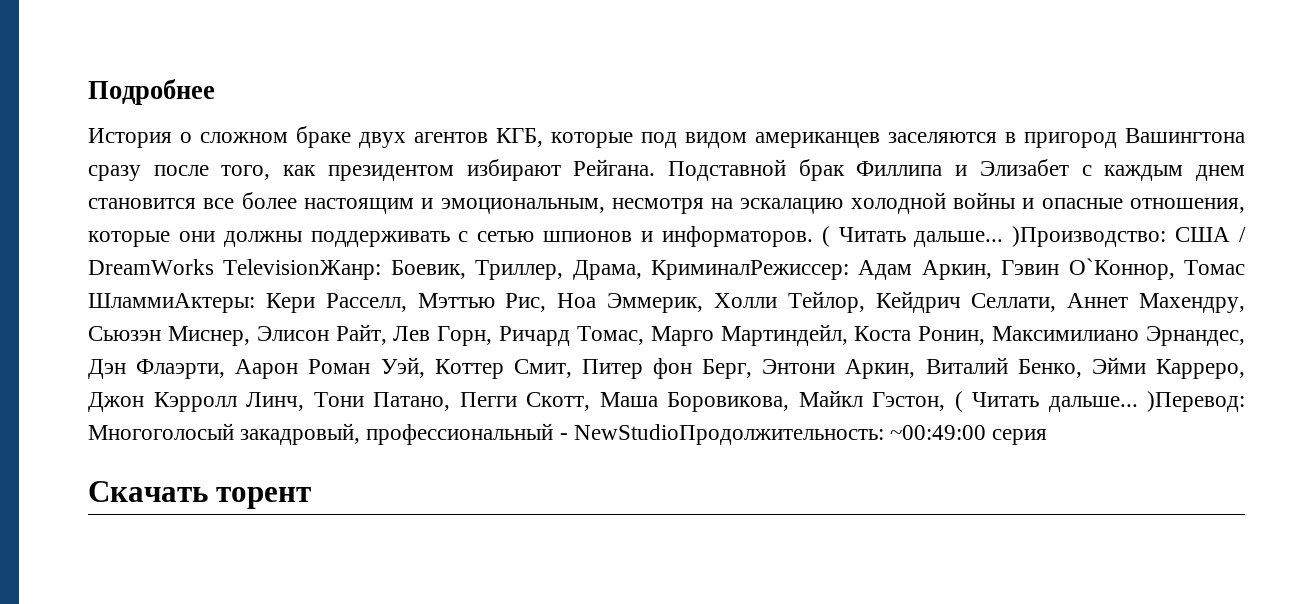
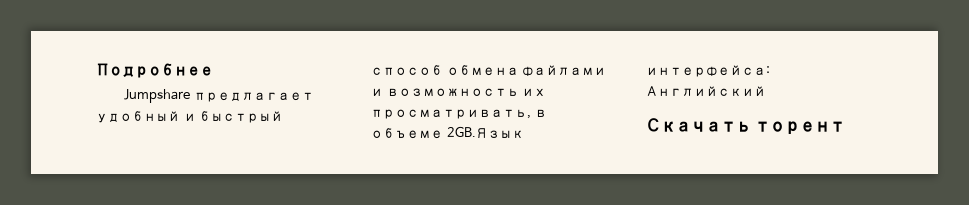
[88,126,1245,148] [88,159,1245,181] [88,192,1245,214] [88,226,1247,247] [88,258,1245,280] [88,291,1246,313] [88,324,1245,346] [88,357,1245,379] [88,390,1245,412] [88,423,1048,445] История о сложном браке двух агентов КГБ, которые под видом американцев заселяются в пригород Вашингтона сразу после того, как президентом избирают Рейгана. Подставной брак Филлипа и Элизабет с каждым днем становится все более настоящим и эмоциональным, несмотря на эскалацию холодной войны и опасные отношения, которые они должны поддерживать с сетью шпионов и информаторов. ( Читать дальше... )Производство: США / DreamWorks TelevisionЖанр: Боевик, Триллер, Драма, КриминалРежиссер: Адам Аркин, Гэвин О`Коннор, Томас ШламмиАктеры: Кери Расселл, Мэттью Рис, Ноа Эммерик, Холли Тейлор, Кейдрич Селлати, Аннет Махендру, Сьюзэн Миснер, Элисон Райт, Лев Горн, Ричард Томас, Марго Мартиндейл, Коста Ронин, Максимилиано Эрнандес, Дэн Флаэрти, Аарон Роман Уэй, Коттер Смит, Питер фон Берг, Энтони Аркин, Виталий Бенко, Эйми Карреро, Джон Кэрролл Линч, Тони Патано, Пегги Скотт, Маша Боровикова, Майкл Гэстон, ( Читать дальше... )Перевод: Многоголосый закадровый, профессиональный - NewStudioПродолжительность: ~00:49:00 серия -> [124,89,314,103] [96,111,284,123] [371,65,607,76] [371,88,547,96] [371,109,547,119] [371,126,524,139] [646,65,770,77] [646,86,766,97] Jumpshare предлагает удобный и быстрый способ обмена файлами и возможность их просматривать, в объеме 2GB.Язык интерфейса: Английский

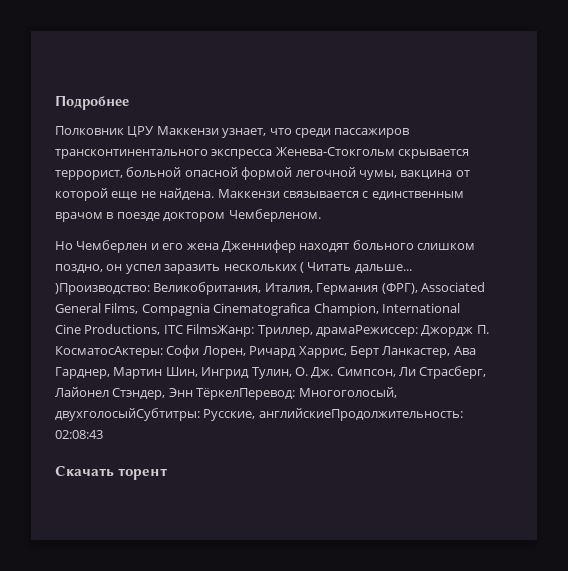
[124,89,314,103] [96,111,284,123] [371,65,607,76] [371,88,547,96] [371,109,547,119] [371,126,524,139] [646,65,770,77] [646,86,766,97] Jumpshare предлагает удобный и быстрый способ обмена файлами и возможность их просматривать, в объеме 2GB.Язык интерфейса: Английский -> [55,126,410,138] [55,147,470,159] [55,167,470,180] [55,188,464,201] [55,209,321,222] [55,240,475,253] [55,262,412,274] [55,282,485,295] [55,303,460,316] [55,324,489,337] [55,345,476,358] [55,366,487,379] [55,387,397,400] [55,408,463,421] [55,430,103,439] Полковник ЦРУ Маккензи узнает, что среди пассажиров трансконтинентального экспресса Женева-Стокгольм скрывается террорист, больной опасной формой легочной чумы, вакцина от которой еще не найдена. Маккензи связывается с единственным врачом в поезде доктором Чемберленом. // Но Чемберлен и его жена Дженнифер находят больного слишком поздно, он успел заразить нескольких ( Читать дальше... )Производство: Великобритания, Италия, Германия (ФРГ), Associated General Films, Compagnia Cinematografica Champion, International Cine Productions, ITC FilmsЖанр: Триллер, драмаРежиссер: Джордж П. КосматосАктеры: Софи Лорен, Ричард Харрис, Берт Ланкастер, Ава Гарднер, Мартин Шин, Ингрид Тулин, О. Дж. Симпсон, Ли Страсберг, Лайонел Стэндер, Энн ТёркелПеревод: Многоголосый, двухголосыйСубтитры: Русские, английскиеПродолжительность: 02:08:43

